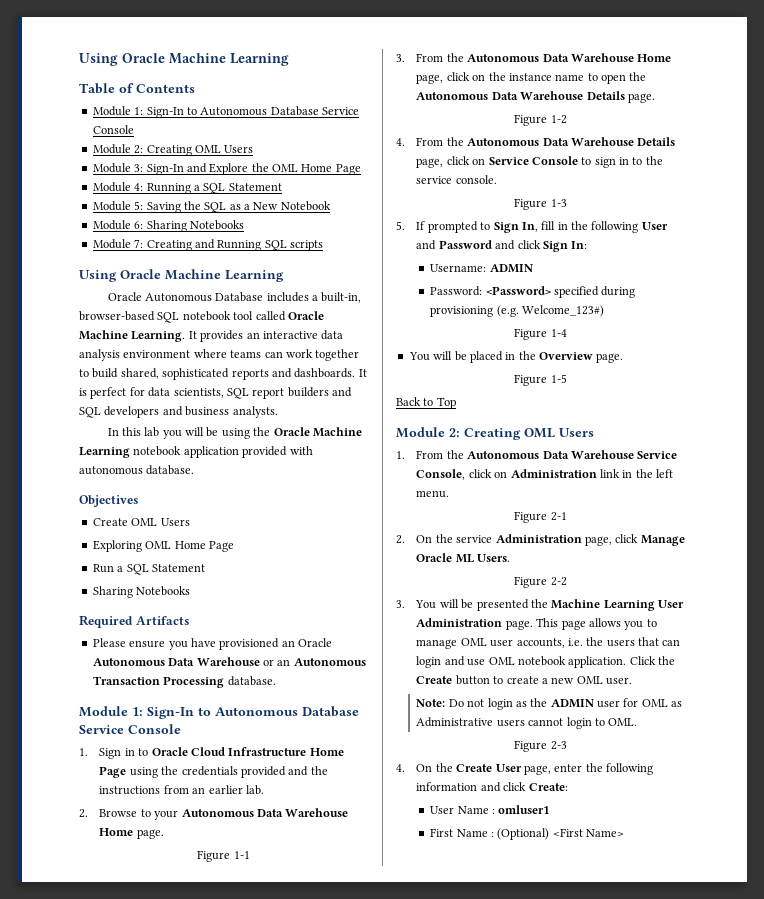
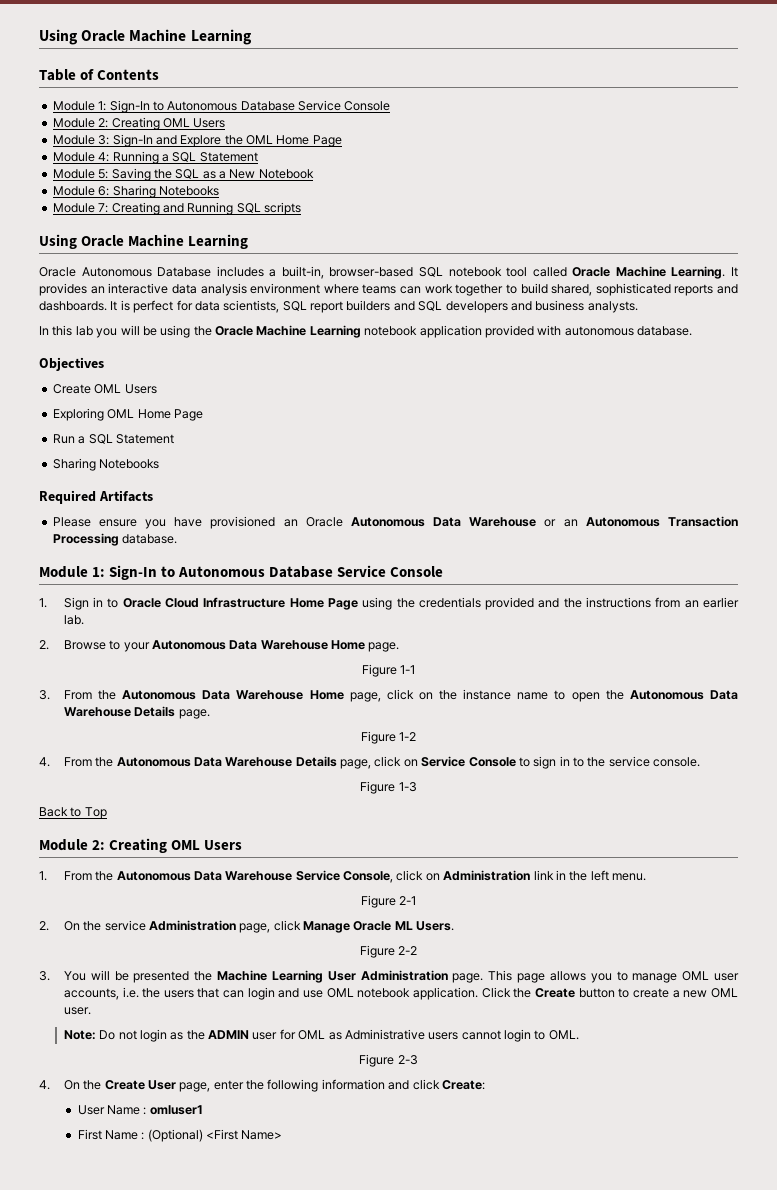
[396,221,668,233] [416,240,588,252] [430,264,533,273] [430,286,636,298] [430,305,604,317] [514,328,567,340] [408,351,624,363] [514,374,567,386] // 5. If prompted to Sign In, fill in the following User and Password and click Sign In: // Username: ADMIN // Password: <Password> specified during provisioning (e.g. Welcome_123#) // Figure 1-4 // You will be placed in the Overview page. // Figure 1-5 -> (417, 787) none

